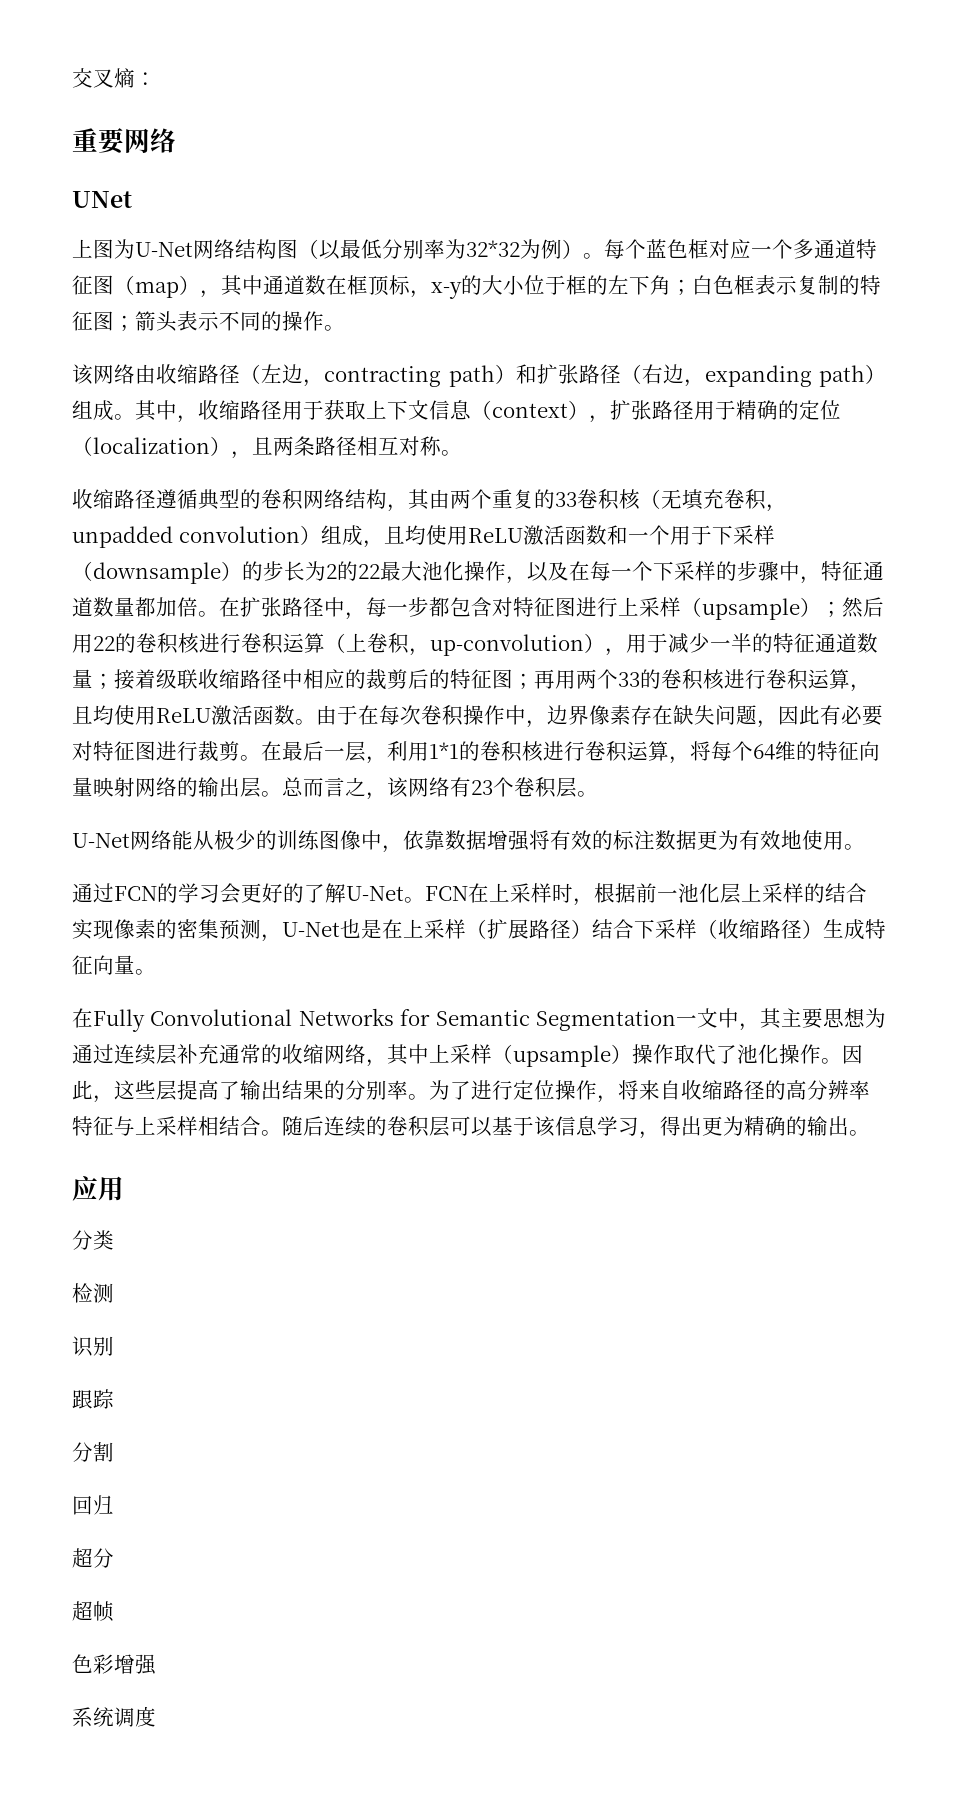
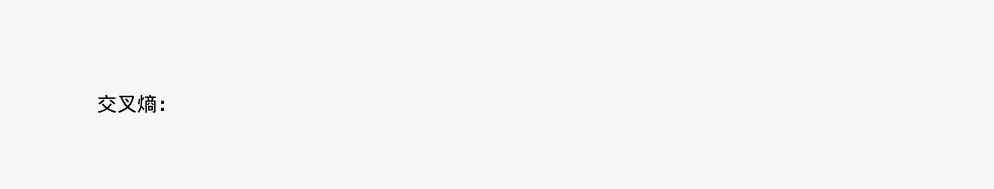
[72,128,176,154] [72,191,132,208] [72,239,877,260] [72,275,881,299] [72,311,345,332] [72,364,886,387] [72,400,841,423] [72,436,462,459] [72,489,787,512] [72,525,775,548] [72,561,884,584] [72,597,884,620] [72,633,878,656] [72,669,871,692] [72,705,883,728] [72,741,880,764] [72,777,598,800] [72,830,865,853] [72,883,867,906] [72,919,886,942] [72,955,156,975] [72,1008,887,1032] [72,1044,863,1067] [72,1080,870,1103] [72,1116,870,1139] [72,1176,124,1201] [72,1230,114,1250] [72,1283,114,1303] [72,1336,114,1357] [72,1389,114,1409] [72,1442,114,1462] [72,1495,114,1515] [72,1548,114,1568] [72,1601,114,1622] [72,1654,157,1675] [72,1706,156,1727] // 重要网络 // UNet // 上图为U-Net网络结构图（以最低分别率为32*32为例）。每个蓝色框对应一个多通道特征图（map），其中通道数在框顶标，x-y的大小位于框的左下角；白色框表示复制的特征图；箭头表示不同的操作。 // 该网络由收缩路径（左边，contracting path）和扩张路径（右边，expanding path）组成。其中，收缩路径用于获取上下文信息（context），扩张路径用于精确的定位（localization），且两条路径相互对称。 // 收缩路径遵循典型的卷积网络结构，其由两个重复的33卷积核（无填充卷积，unpadded convolution）组成，且均使用ReLU激活函数和一个用于下采样（downsample）的步长为2的22最大池化操作，以及在每一个下采样的步骤中，特征通道数量都加倍。在扩张路径中，每一步都包含对特征图进行上采样（upsample）；然后用22的卷积核进行卷积运算（上卷积，up-convolution），用于减少一半的特征通道数量；接着级联收缩路径中相应的裁剪后的特征图；再用两个33的卷积核进行卷积运算，且均使用ReLU激活函数。由于在每次卷积操作中，边界像素存在缺失问题，因此有必要对特征图进行裁剪。在最后一层，利用1*1的卷积核进行卷积运算，将每个64维的特征向量映射网络的输出层。总而言之，该网络有23个卷积层。 // U-Net网络能从极少的训练图像中，依靠数据增强将有效的标注数据更为有效地使用。 // 通过FCN的学习会更好的了解U-Net。FCN在上采样时，根据前一池化层上采样的结合实现像素的密集预测，U-Net也是在上采样（扩展路径）结合下采样（收缩路径）生成特征向量。 // 在Fully Convolutional Networks for Semantic Segmentation一文中，其主要思想为通过连续层补充通常的收缩网络，其中上采样（upsample）操作取代了池化操作。因此，这些层提高了输出结果的分别率。为了进行定位操作，将来自收缩路径的高分辨率特征与上采样相结合。随后连续的卷积层可以基于该信息学习，得出更为精确的输出。 // 应用 // 分类 // 检测 // 识别 // 跟踪 // 分割 // 回归 // 超分 // 超帧 // 色彩增强 // 系统调度 -> (177, 105) none

